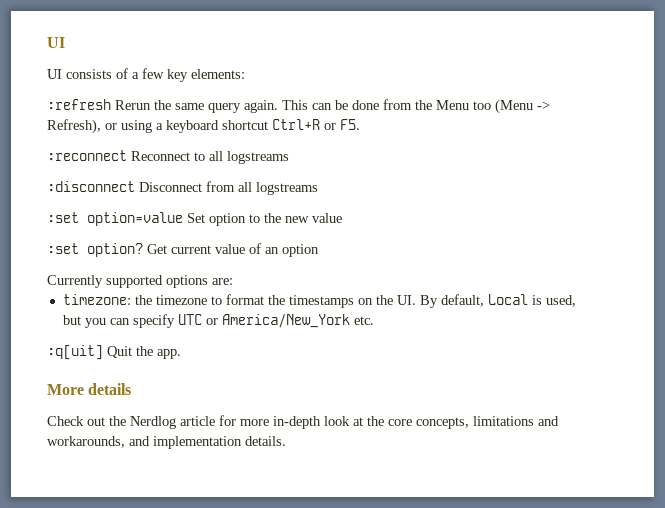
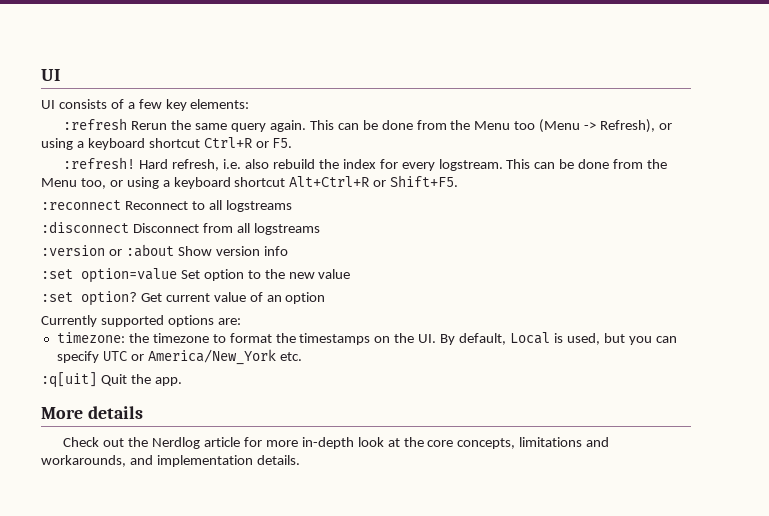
(360, 124) none -> [63,157,668,171] [41,175,459,189] // :refresh! Hard refresh, i.e. also rebuild the index for every logstream. This can be done from the Menu too, or using a keyboard shortcut Alt+Ctrl+R or Shift+F5.
(318, 188) none -> [41,244,288,257] // :version or :about Show version info

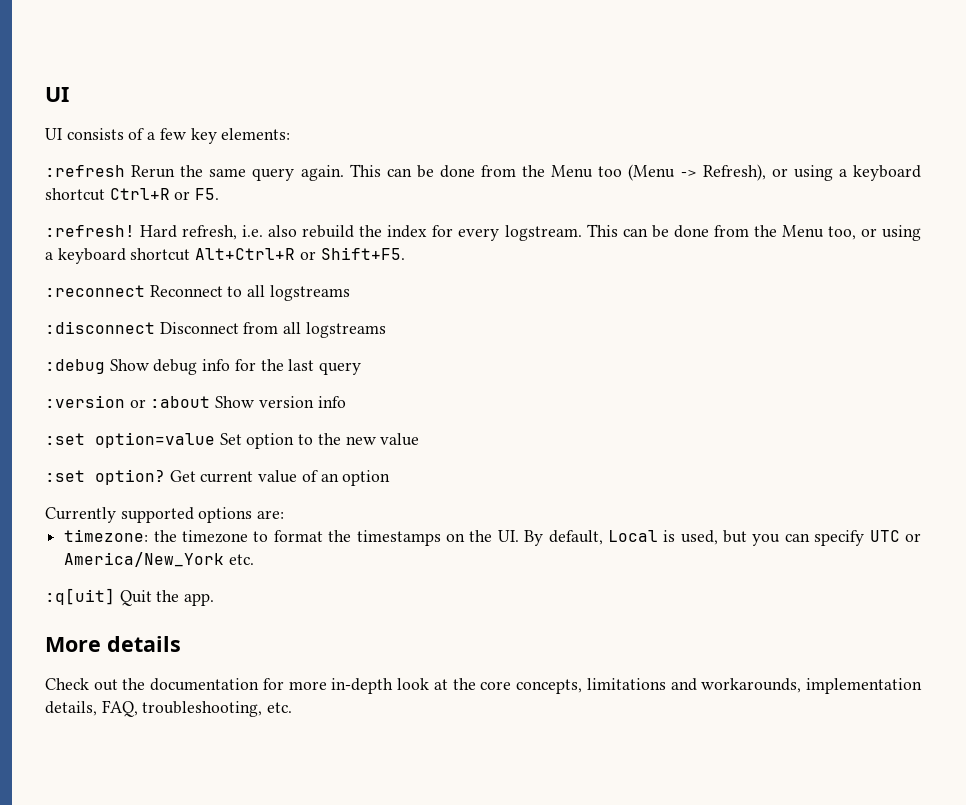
(320, 229) none -> [45,359,362,375] // :debug Show debug info for the last query
[152,437,241,449] Nerdlog article -> [150,678,260,691] documentation
[129,455,300,467] and implementation details. -> [806,678,923,694] [45,700,293,717] implementation details, FAQ, troubleshooting, etc.

